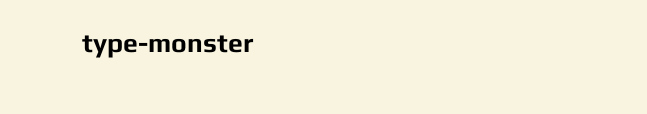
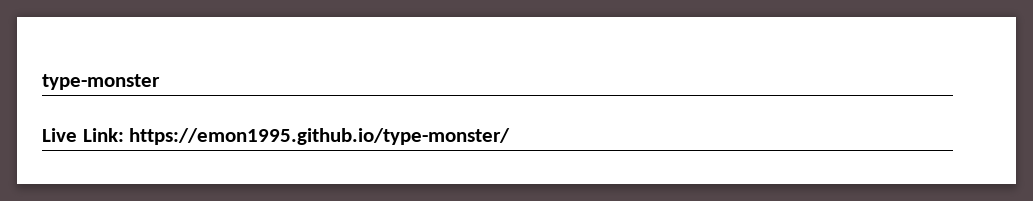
(254, 46) none -> [42,128,511,145] // Live Link: https://emon1995.github.io/type-monster/

